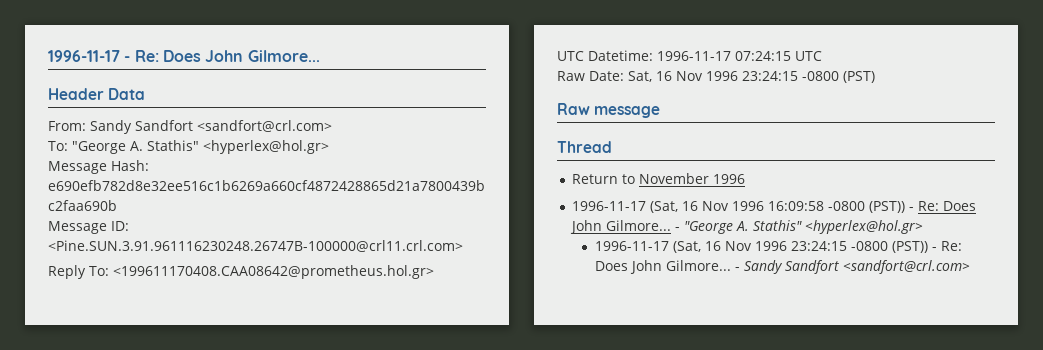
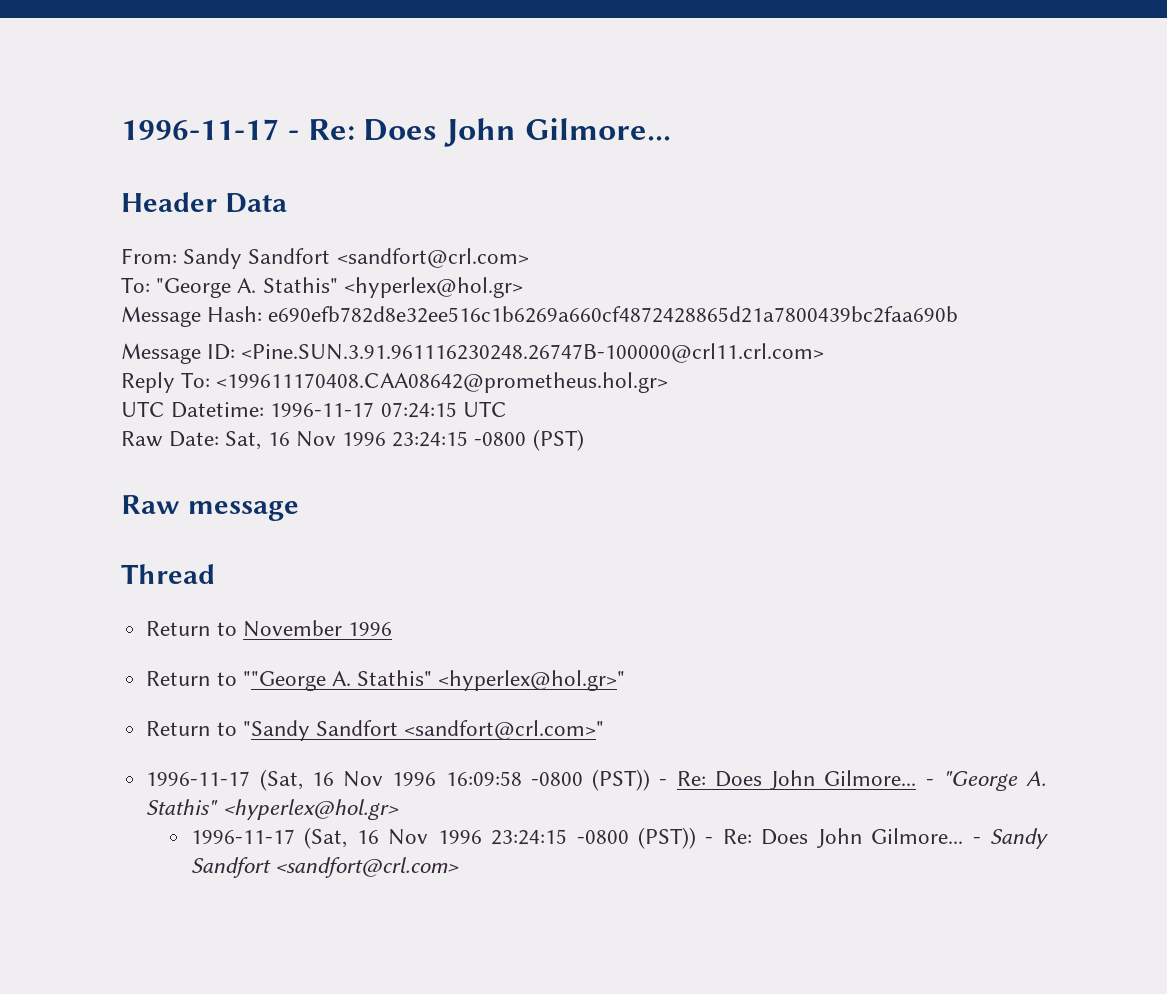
(746, 179) none -> [146,670,626,691] [146,720,605,741] // Return to ""George A. Stathis" <hyperlex@hol.gr>" // Return to "Sandy Sandfort <sandfort@crl.com>"

